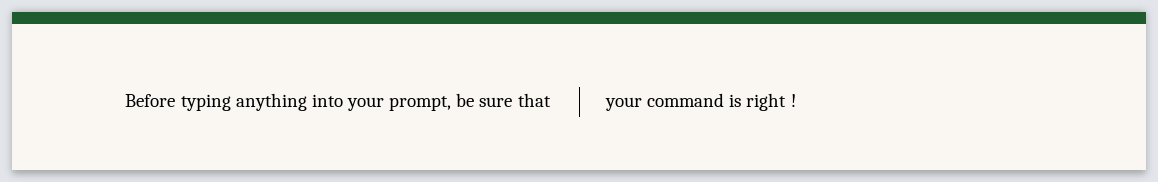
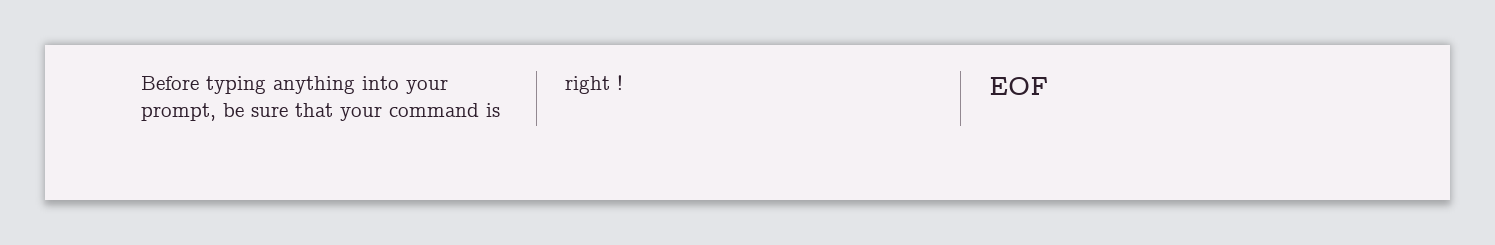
(796, 100) none -> [989,77,1048,95] // EOF

